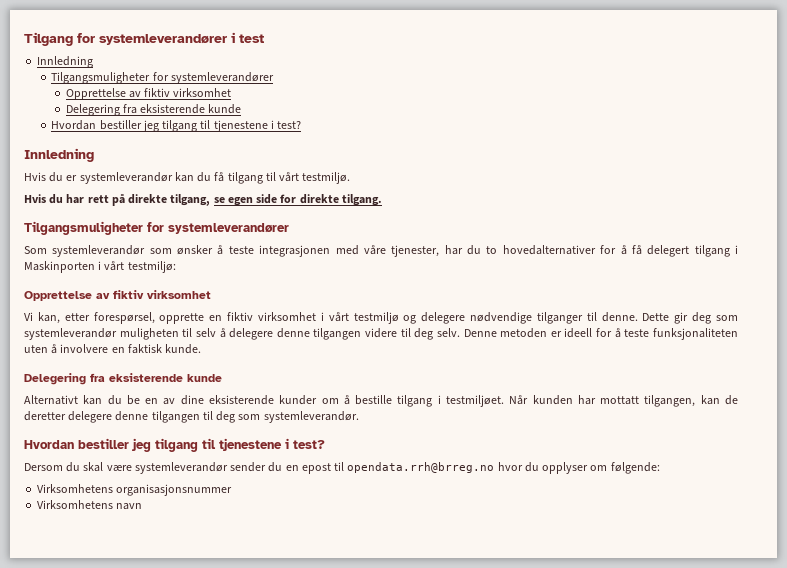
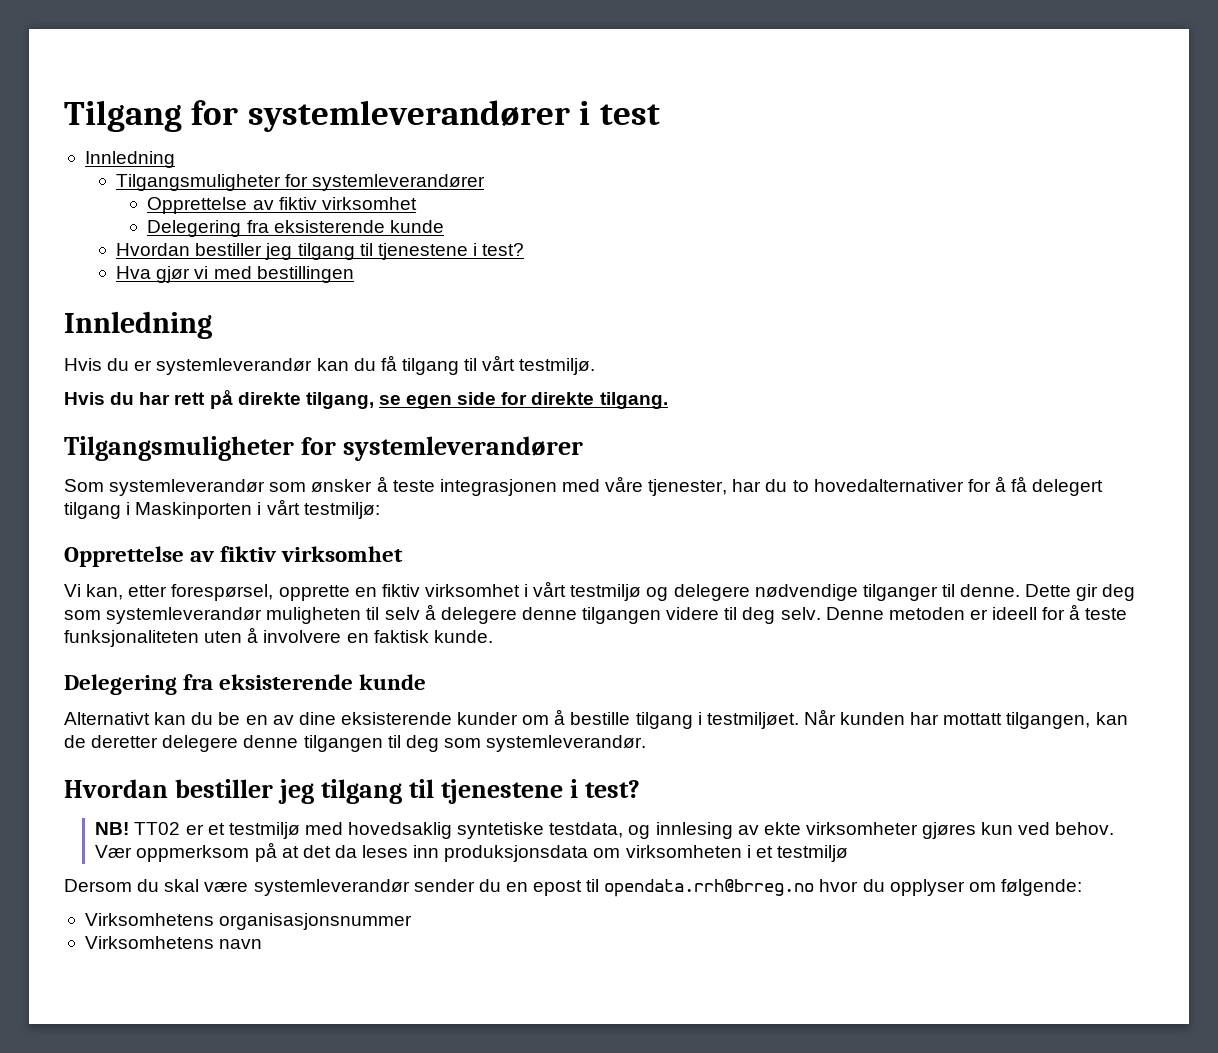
(302, 125) none -> [116,266,354,283] // Hva gjør vi med bestillingen
(325, 444) none -> [95,822,1115,839] [95,842,848,862] // NB! TT02 er et testmiljø med hovedsaklig syntetiske testdata, og innlesing av ekte virksomheter gjøres kun ved behov. Vær oppmerksom på at det da leses inn produksjonsdata om virksomheten i et testmiljø

